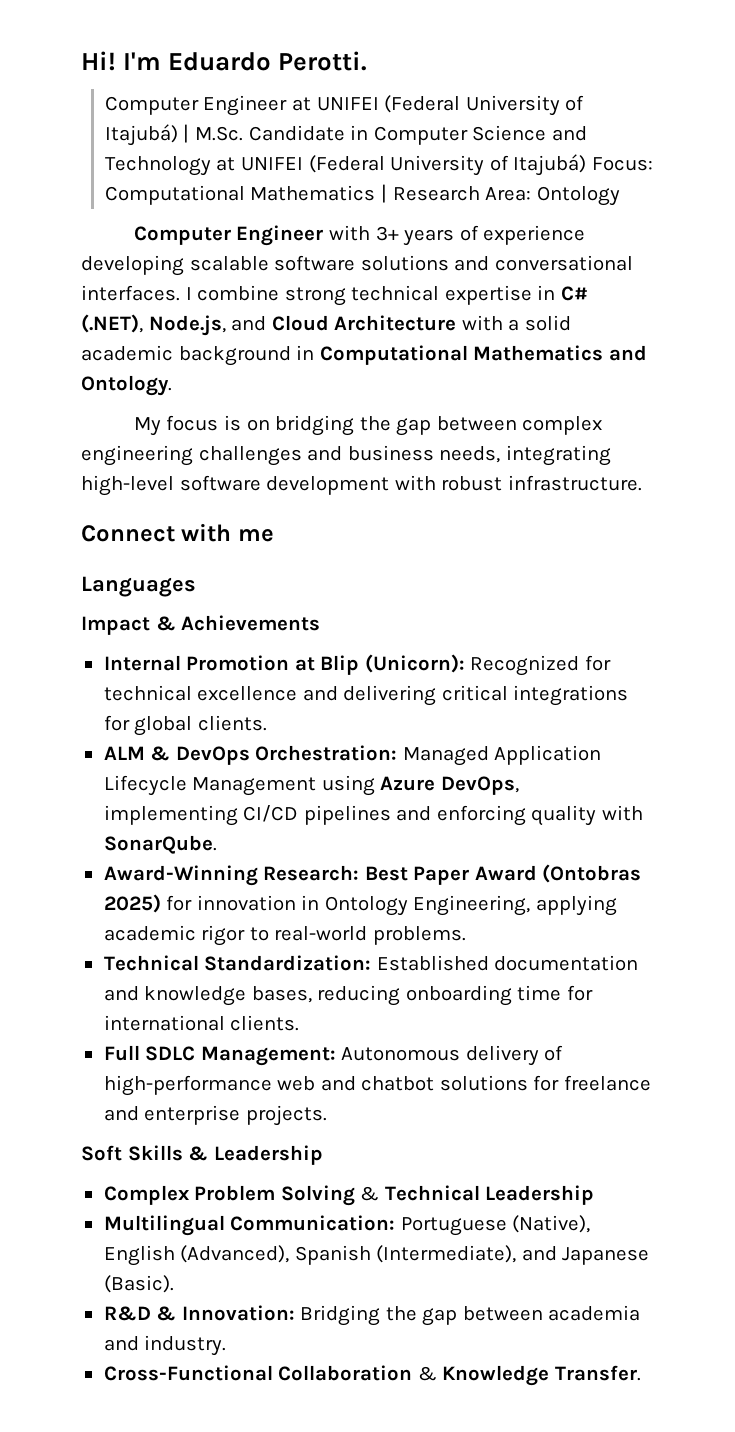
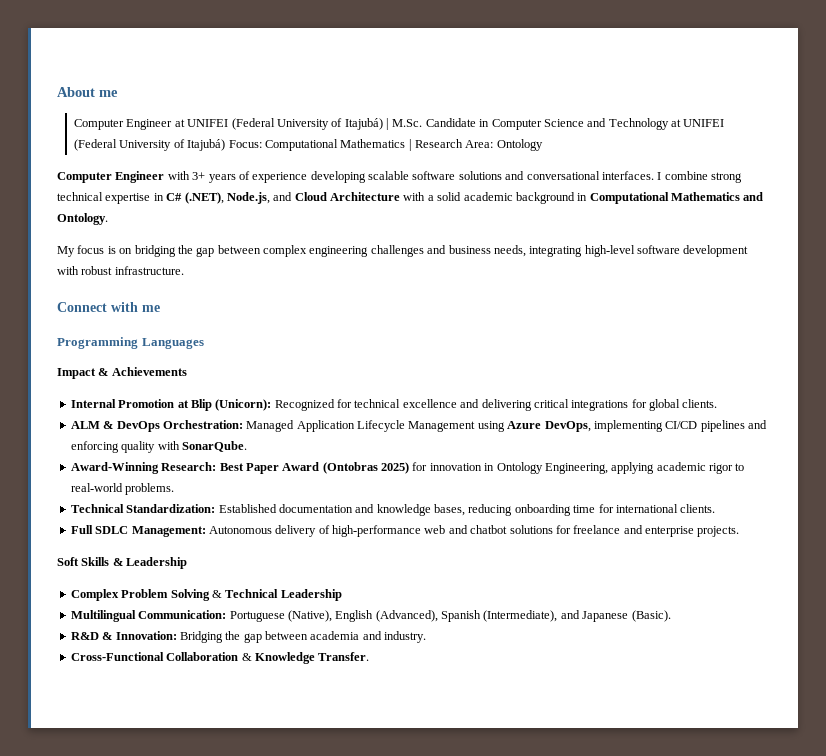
[81,51,368,71] Hi! I'm Eduardo Perotti. -> [57,87,118,97] About me
(274, 535) none -> [57,337,138,349] Programming

